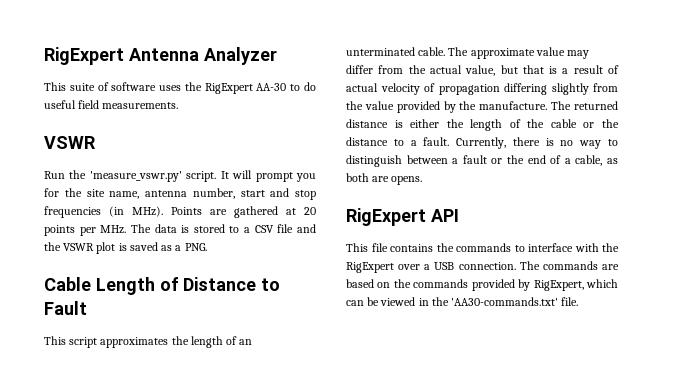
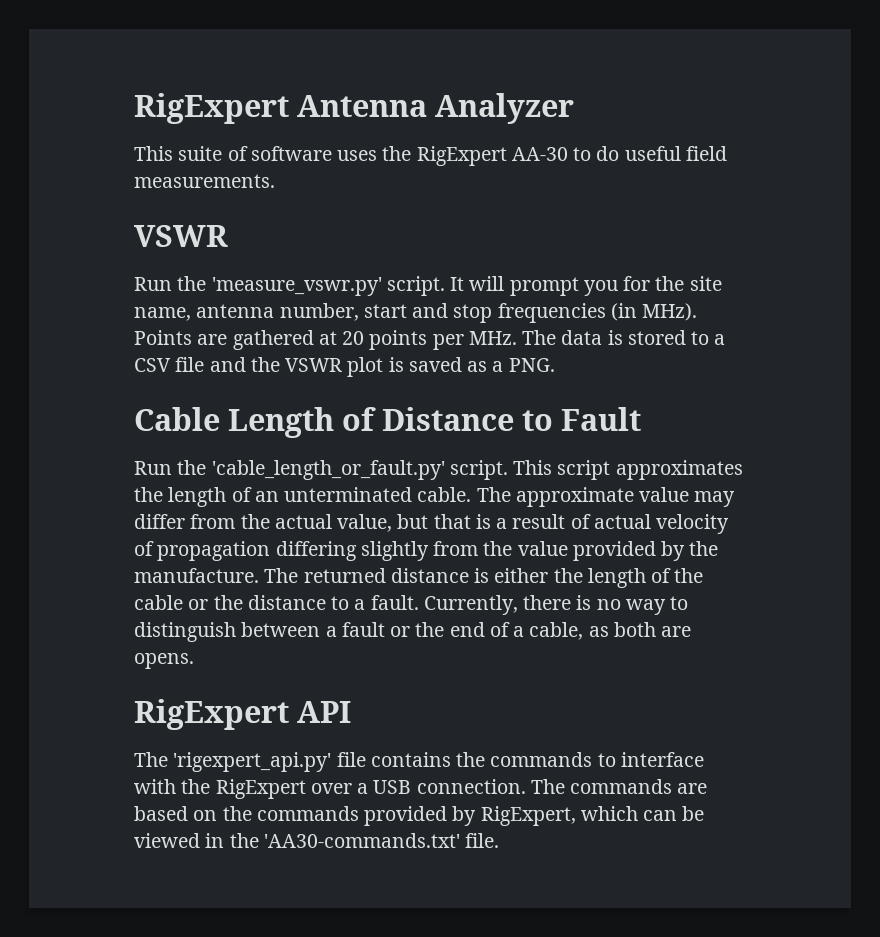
(87, 308) none -> [134,460,508,480] Run the 'cable_length_or_fault.py' script.
[346,243,368,252] This -> [134,752,332,772] The 'rigexpert_api.py'

